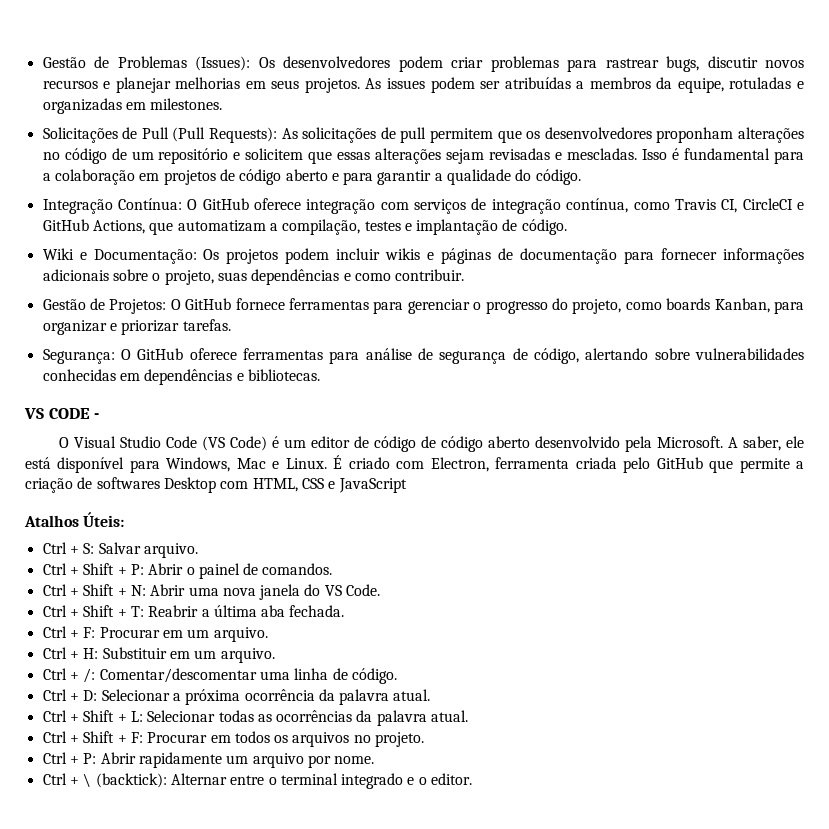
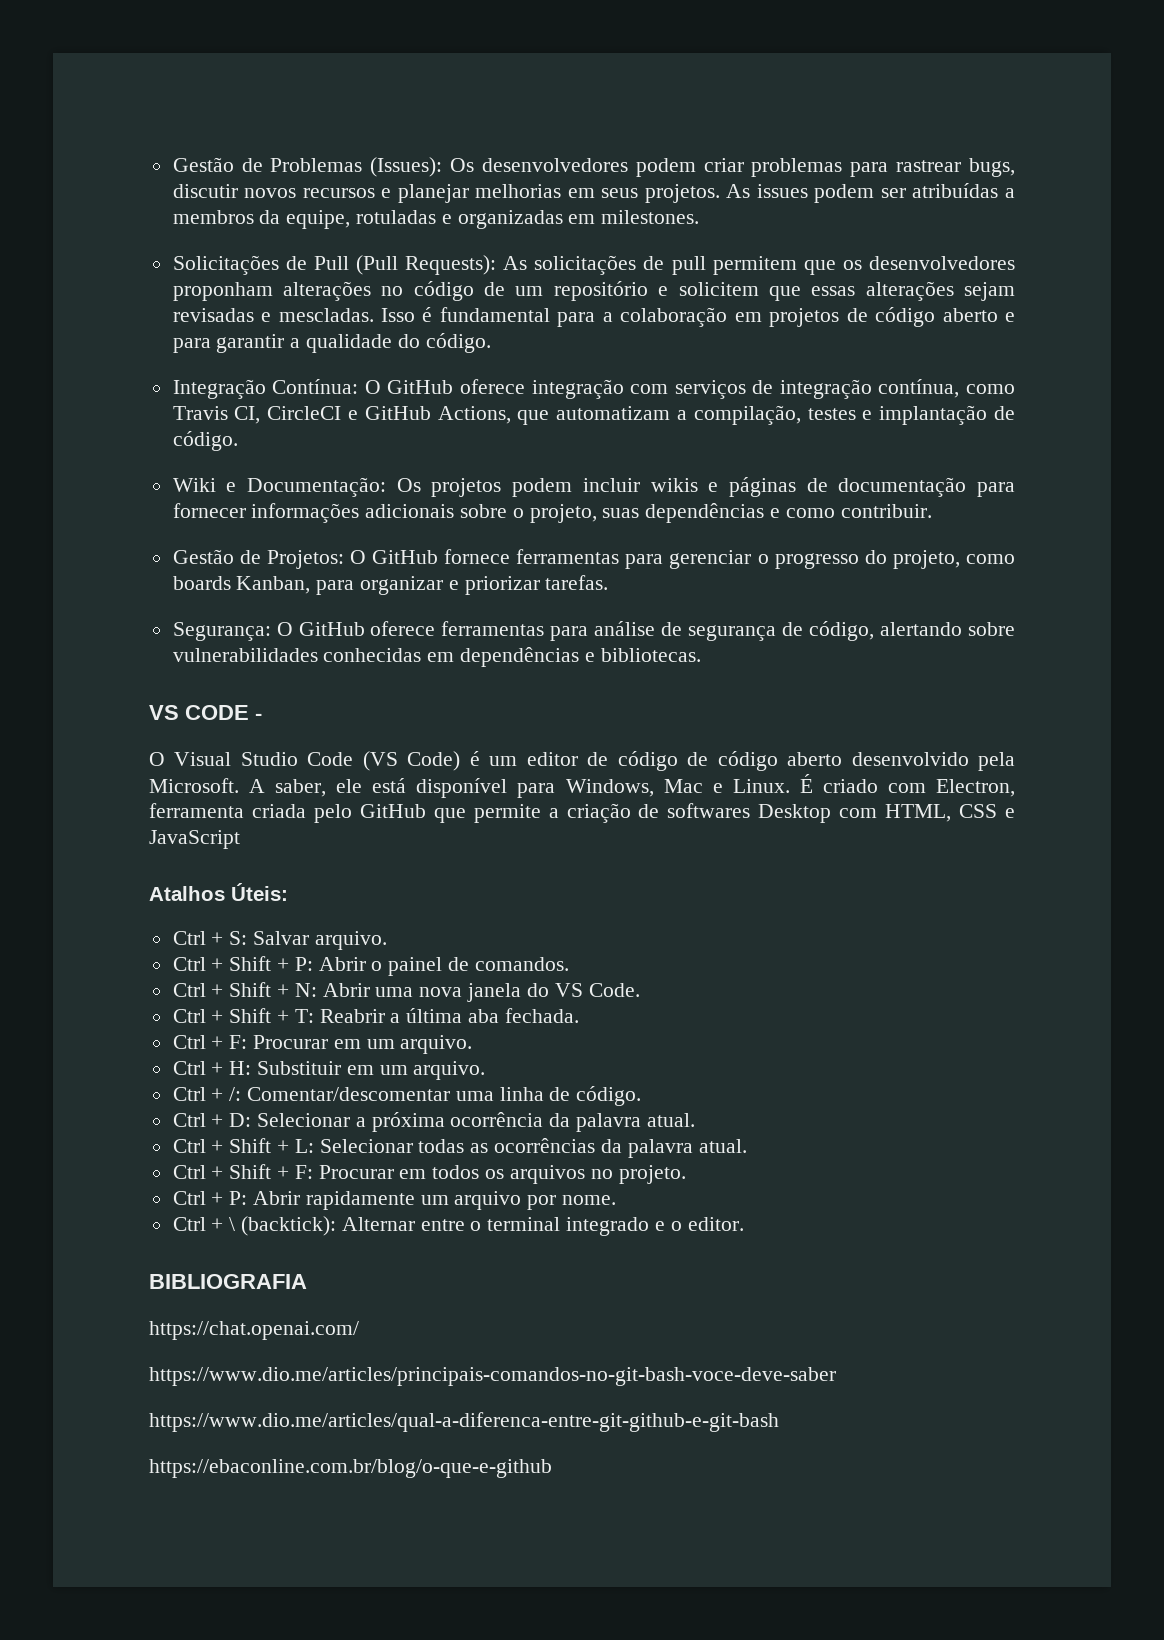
(473, 779) none -> [149,1274,307,1289] [149,1321,359,1340] [149,1367,836,1386] [149,1412,779,1432] [149,1459,552,1478] // BIBLIOGRAFIA // https://chat.openai.com/ // https://www.dio.me/articles/principais-comandos-no-git-bash-voce-deve-saber // https://www.dio.me/articles/qual-a-diferenca-entre-git-github-e-git-bash // https://ebaconline.com.br/blog/o-que-e-github

